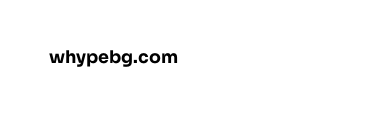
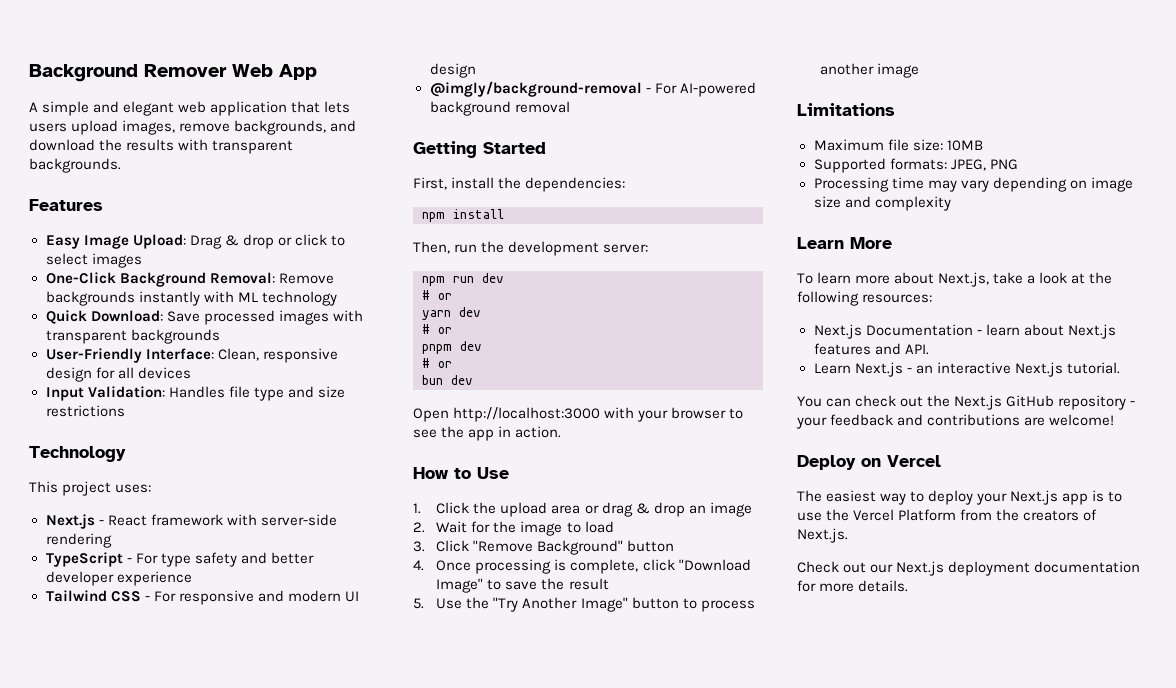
[49,50,178,67] whypebg.com -> [29,64,317,82] [29,101,351,116] [29,120,357,135] [29,139,294,154] [29,158,121,173] [29,199,103,211] [45,234,345,249] [45,253,142,268] [45,272,334,287] [45,291,337,306] [45,310,363,325] [45,329,220,344] [45,348,338,363] [45,367,191,382] [45,386,345,401] [45,405,125,417] [29,446,126,462] [29,481,152,496] [45,514,337,529] [45,533,112,548] [45,552,314,567] [45,571,192,586] [45,590,359,605] [429,63,476,78] [429,81,756,97] [429,101,570,116] [413,141,546,158] [413,177,626,192] [422,209,504,222] [413,241,649,256] [422,273,504,286] [422,290,452,300] [422,307,481,320] [422,324,452,334] [422,341,482,354] [422,358,452,368] [422,375,473,385] [413,407,744,422] [413,426,562,441] [413,467,509,479] [413,502,752,517] [413,521,614,536] [413,540,675,555] [413,559,751,574] [436,578,609,593] [413,597,755,612] [820,63,920,78] [797,103,895,116] [813,139,983,151] [813,158,1018,173] [813,177,1133,192] [813,196,951,211] [797,237,892,249] [797,272,1113,287] [797,291,933,306] [813,324,1116,339] [813,343,929,355] [813,362,1120,377] [797,395,1136,410] [796,414,1115,429] [797,455,941,470] [797,490,1123,505] [797,509,1098,521] [797,528,848,543] [797,561,1141,576] [797,580,909,592] Background Remover Web App // A simple and elegant web application that lets users upload images, remove backgrounds, and download the results with transparent backgrounds. // Features // Easy Image Upload: Drag & drop or click to select images // One-Click Background Removal: Remove backgrounds instantly with ML technology // Quick Download: Save processed images with transparent backgrounds // User-Friendly Interface: Clean, responsive design for all devices // Input Validation: Handles file type and size restrictions // Technology // This project uses: // Next.js - React framework with server-side rendering // TypeScript - For type safety and better developer experience // Tailwind CSS - For responsive and modern UI design // @imgly/background-removal - For AI-powered background removal // Getting Started // First, install the dependencies: // npm install // Then, run the development server: // npm run dev // # or // yarn dev // # or // pnpm dev // # or // bun dev // Open http://localhost:3000 with your browser to see the app in action. // How to Use // 1. Click the upload area or drag & drop an image // 2. Wait for the image to load // 3. Click "Remove Background" button // 4. Once processing is complete, click "Download Image" to save the result // 5. Use the "Try Another Image" button to process another image // Limitations // Maximum file size: 10MB // Supported formats: JPEG, PNG // Processing time may vary depending on image size and complexity // Learn More // To learn more about Next.js, take a look at the following resources: // Next.js Documentation - learn about Next.js features and API. // Learn Next.js - an interactive Next.js tutorial. // You can check out the Next.js GitHub repository - your feedback and contributions are welcome! // Deploy on Vercel // The easiest way to deploy your Next.js app is to use the Vercel Platform from the creators of Next.js. // Check out our Next.js deployment documentation for more details.

